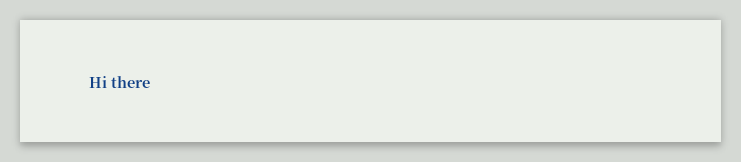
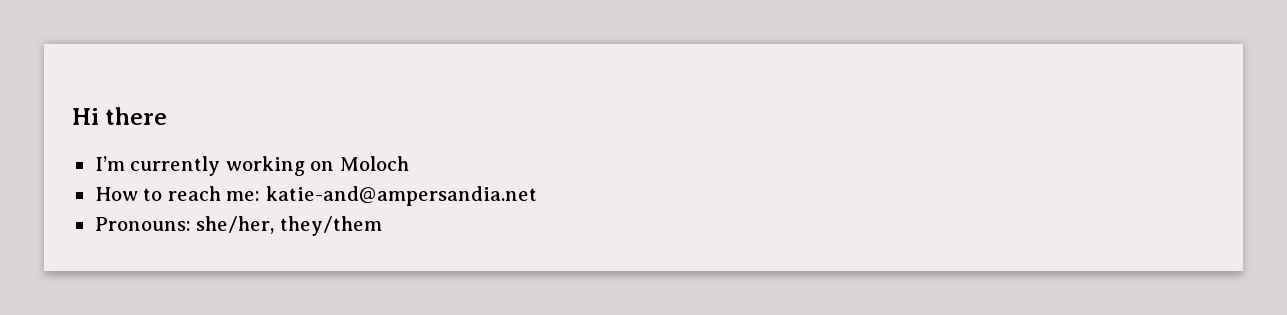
(150, 82) none -> [94,156,409,176] [94,186,537,206] [94,216,382,236] // I’m currently working on Moloch // How to reach me: katie-and@ampersandia.net // Pronouns: she/her, they/them

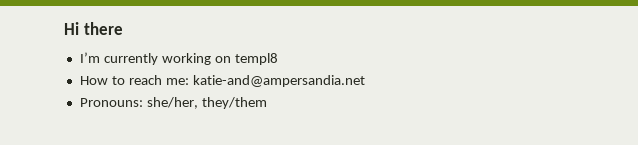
[339,156,409,171] Moloch -> [234,53,278,65] templ8

